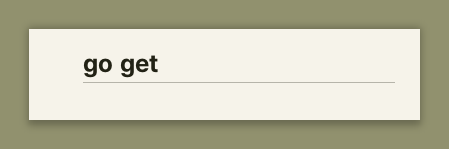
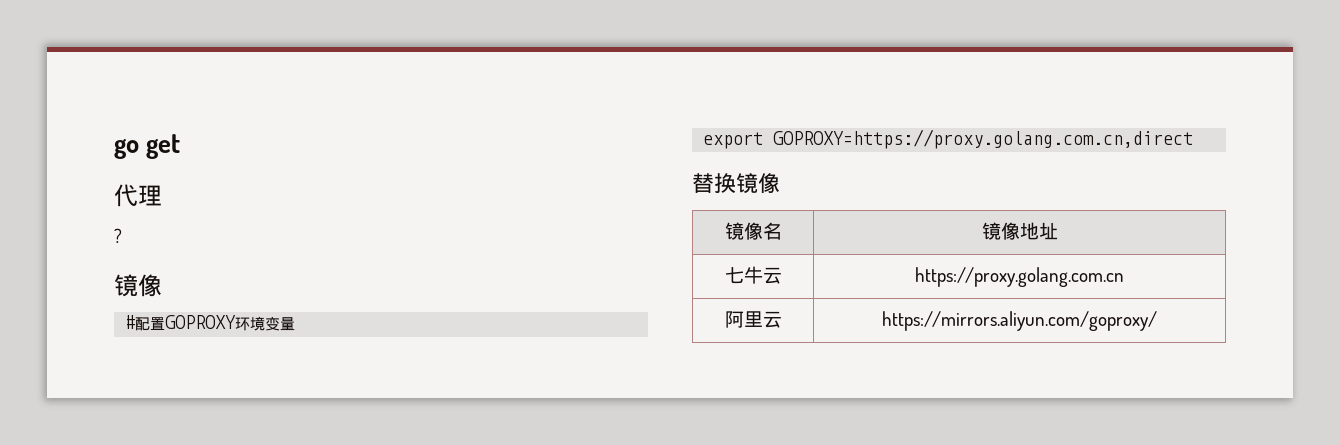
(158, 66) none -> [114,184,162,207] [114,228,122,243] [114,274,162,297] [125,315,296,331] [703,129,1194,149] [692,173,780,194] [724,222,782,240] [981,222,1058,240] [724,266,782,284] [914,267,1125,287] [724,311,782,328] [881,311,1158,331] // 代理 // ? // 镜像 // #配置GOPROXY环境变量 // export GOPROXY=https://proxy.golang.com.cn,direct // 替换镜像 // 镜像名 | 镜像地址 // 七牛云 | https://proxy.golang.com.cn // 阿里云 | https://mirrors.aliyun.com/goproxy/

